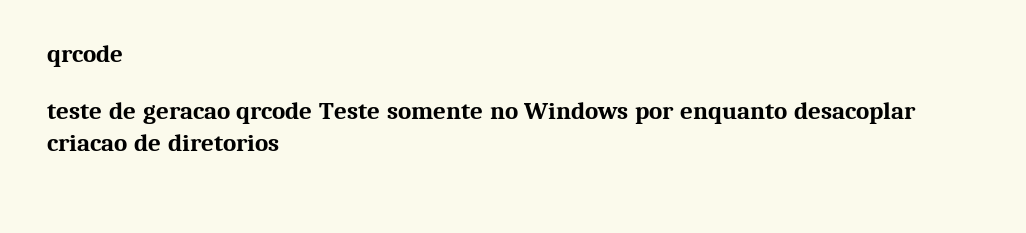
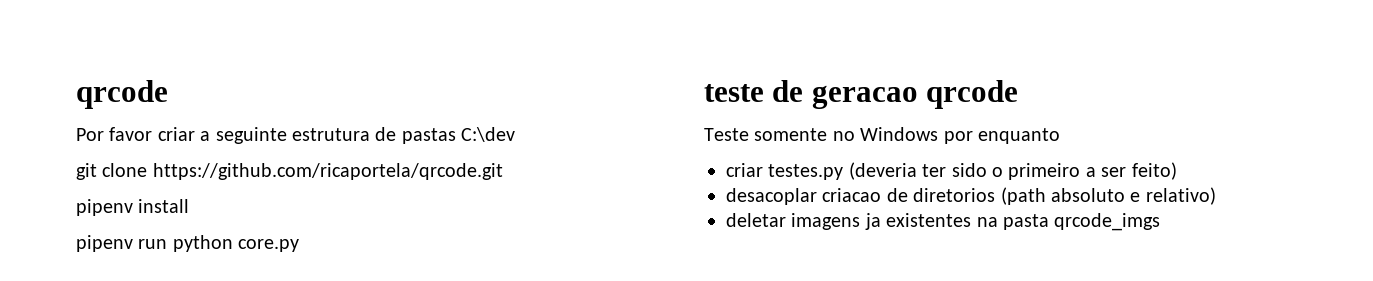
[47,45,123,67] qrcode -> [76,80,168,109] [76,127,516,144] [76,163,503,180] [76,199,190,216] [76,235,300,252] qrcode // Por favor criar a seguinte estrutura de pastas C:\dev // git clone https://github.com/ricaportela/qrcode.git // pipenv install // pipenv run python core.py
(313, 113) none -> (1019, 94) //
[793,102,916,124] [47,134,279,151] desacoplar criacao de diretorios -> [726,162,1177,180] [726,187,1216,205] [726,213,1161,231] // criar testes.py (deveria ter sido o primeiro a ser feito) // desacoplar criacao de diretorios (path absoluto e relativo) // deletar imagens ja existentes na pasta qrcode_imgs

